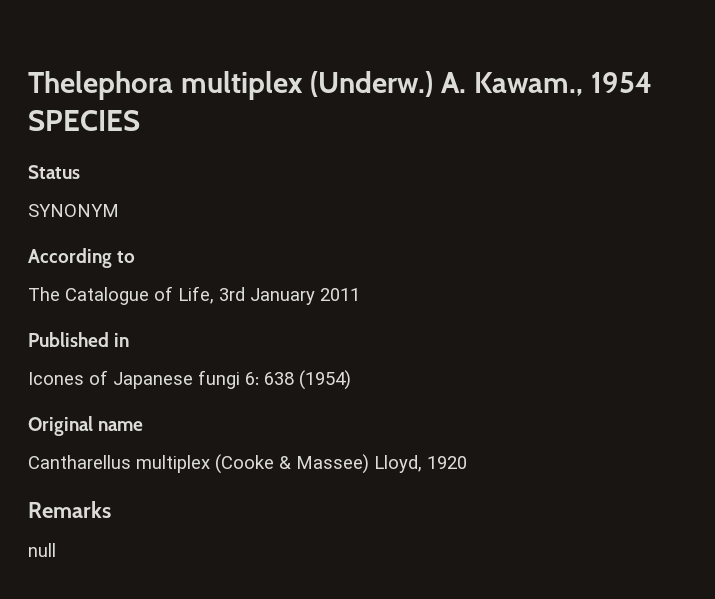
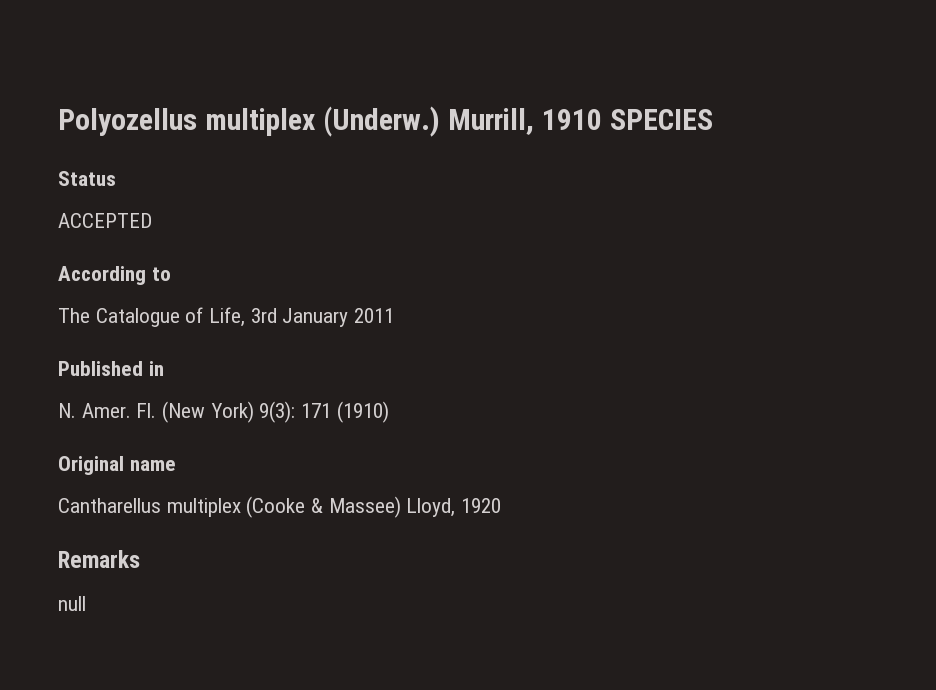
[28,71,173,100] Thelephora -> [58,108,197,136] Polyozellus
[440,72,652,96] A. Kawam., 1954 -> [447,108,602,135] Murrill, 1910
[28,204,119,217] SYNONYM -> [58,213,152,228] ACCEPTED
[28,370,351,390] Icones of Japanese fungi 6: 638 (1954) -> [58,401,389,423] N. Amer. Fl. (New York) 9(3): 171 (1910)

